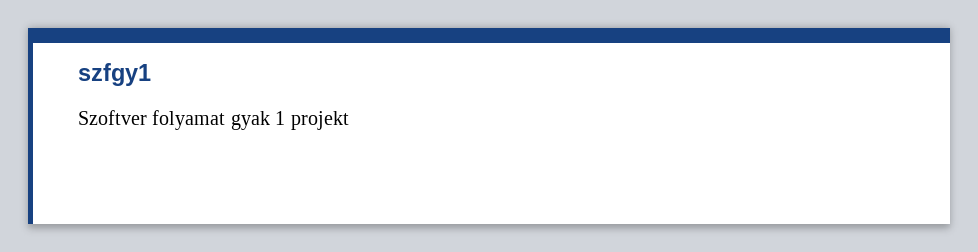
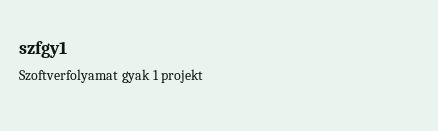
[78,110,226,130] Szoftver folyamat -> [19,69,118,83] Szoftverfolyamat

